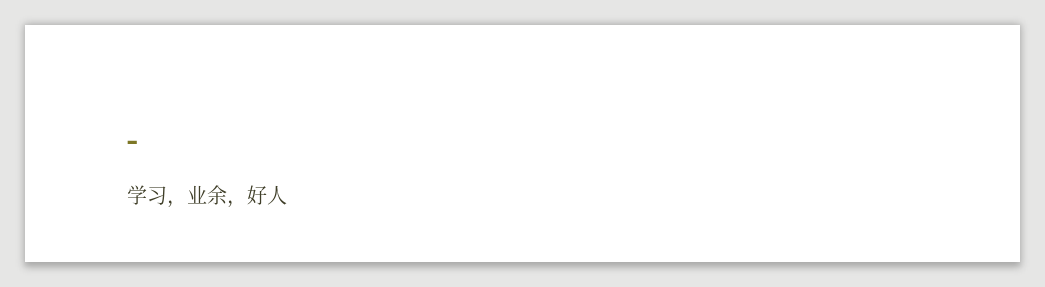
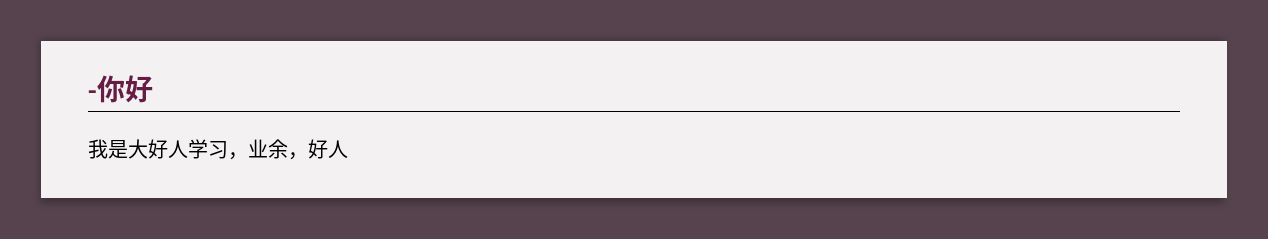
(137, 144) // -> [97,75,153,103] [88,139,188,159] 你好 // 我是大好人

